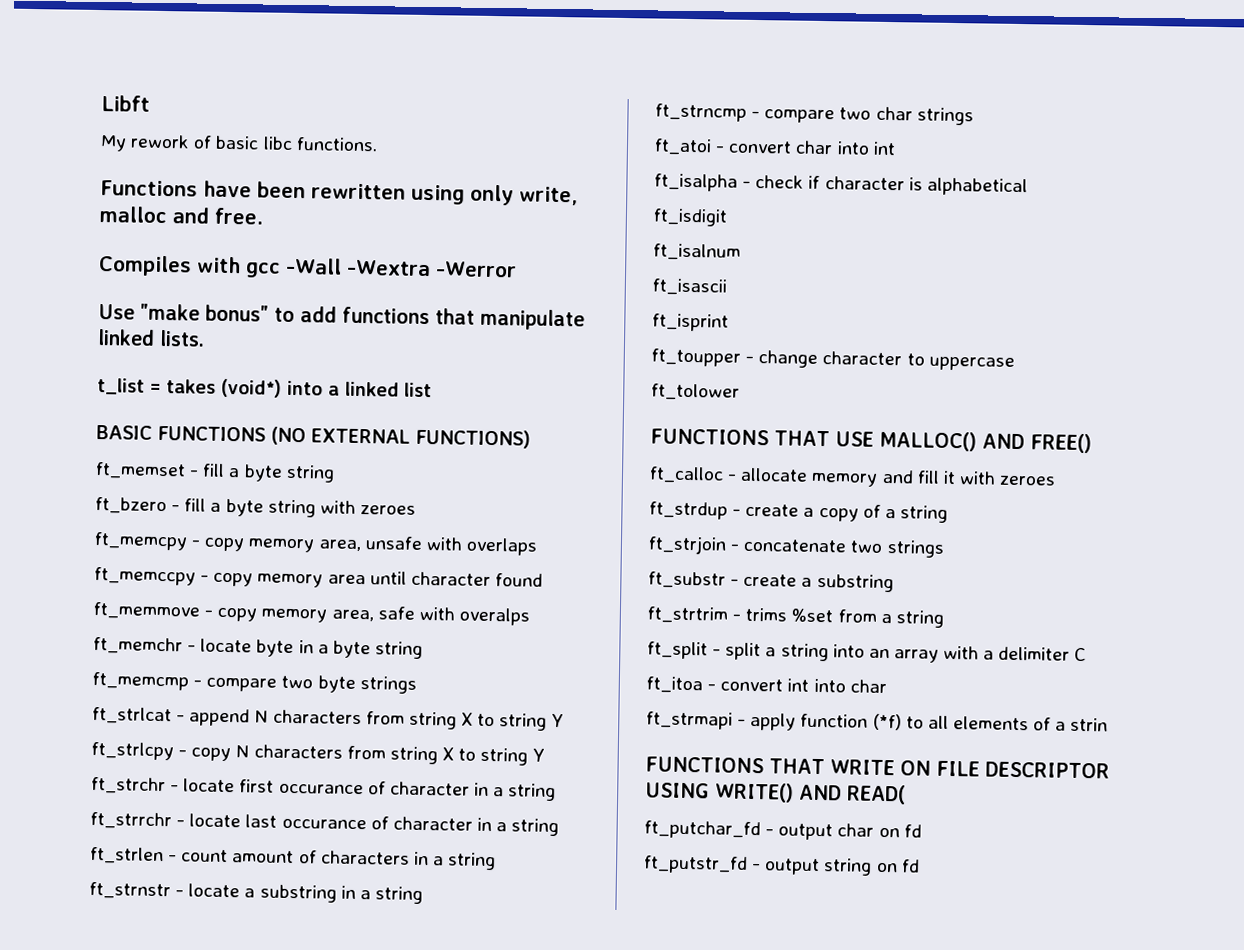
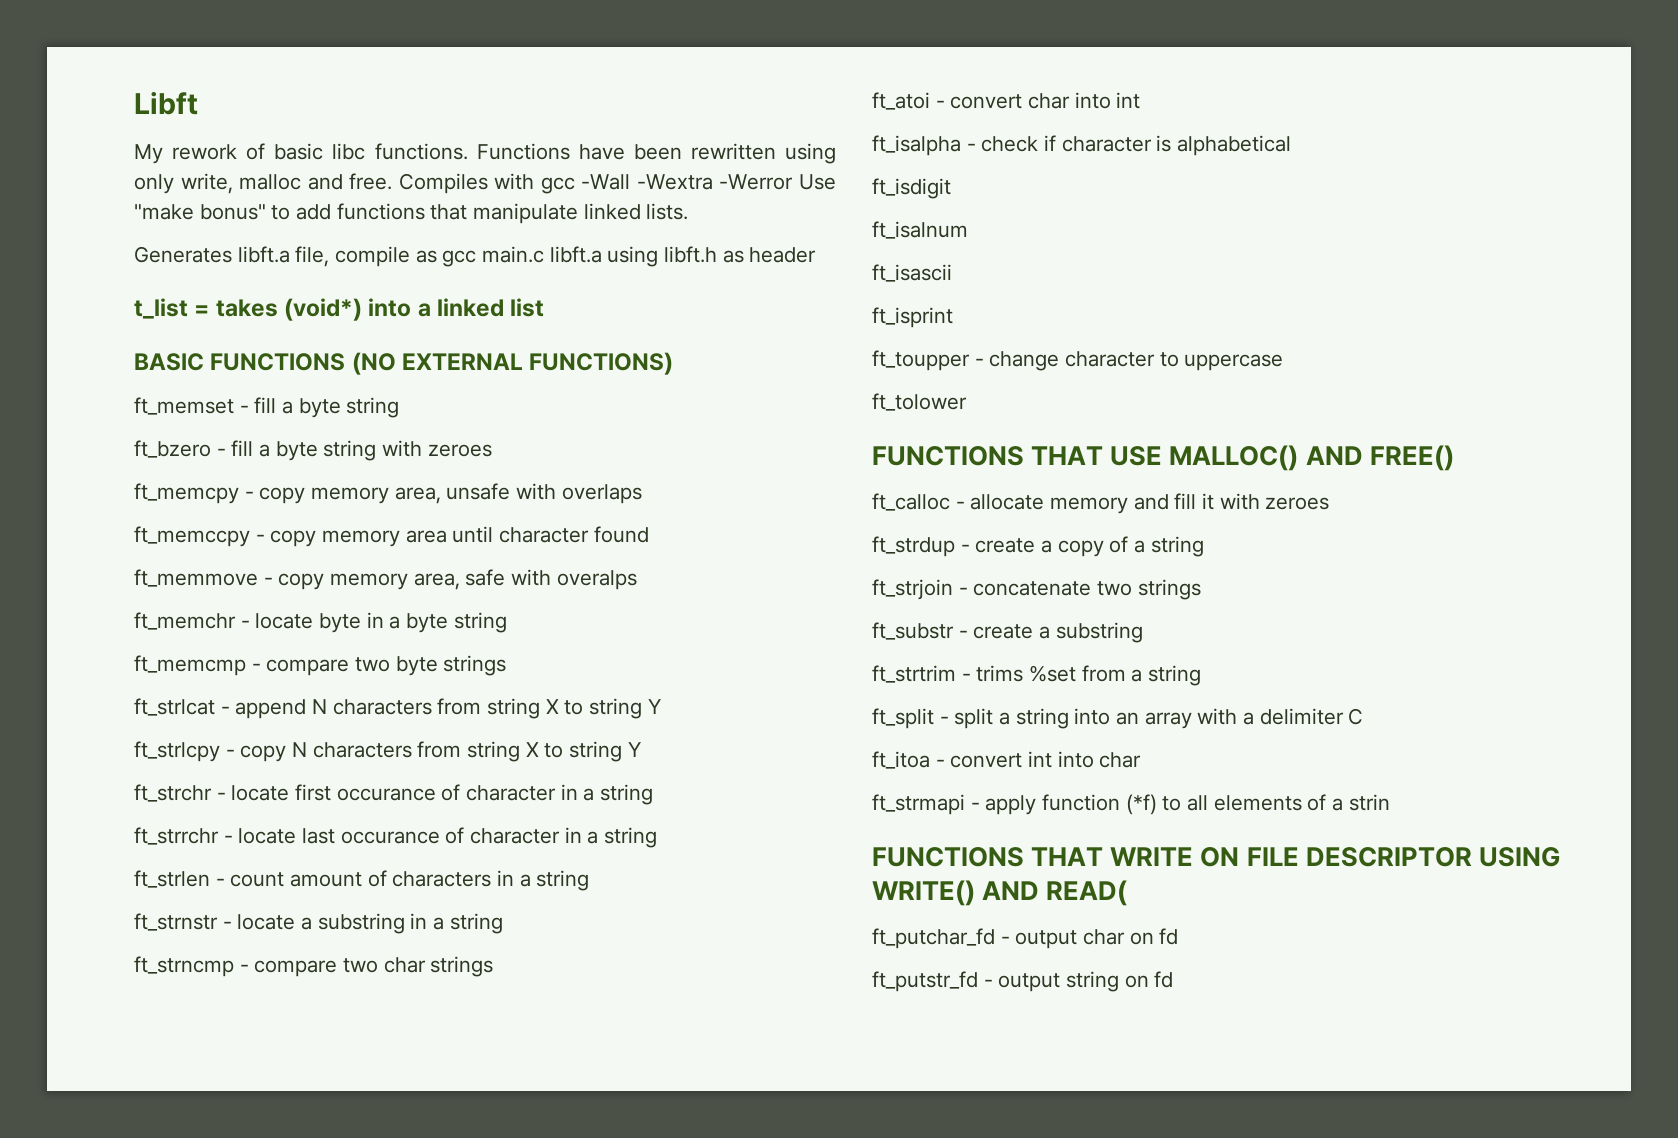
(378, 144) // -> (468, 151) none
(264, 216) // -> (393, 181) none
(517, 269) // -> (794, 182) none
(205, 338) none -> [134,246,817,267] // Generates libft.a file, compile as gcc main.c libft.a using libft.h as header

